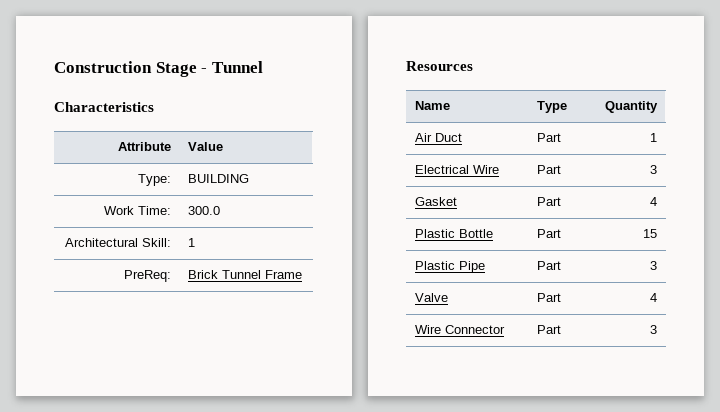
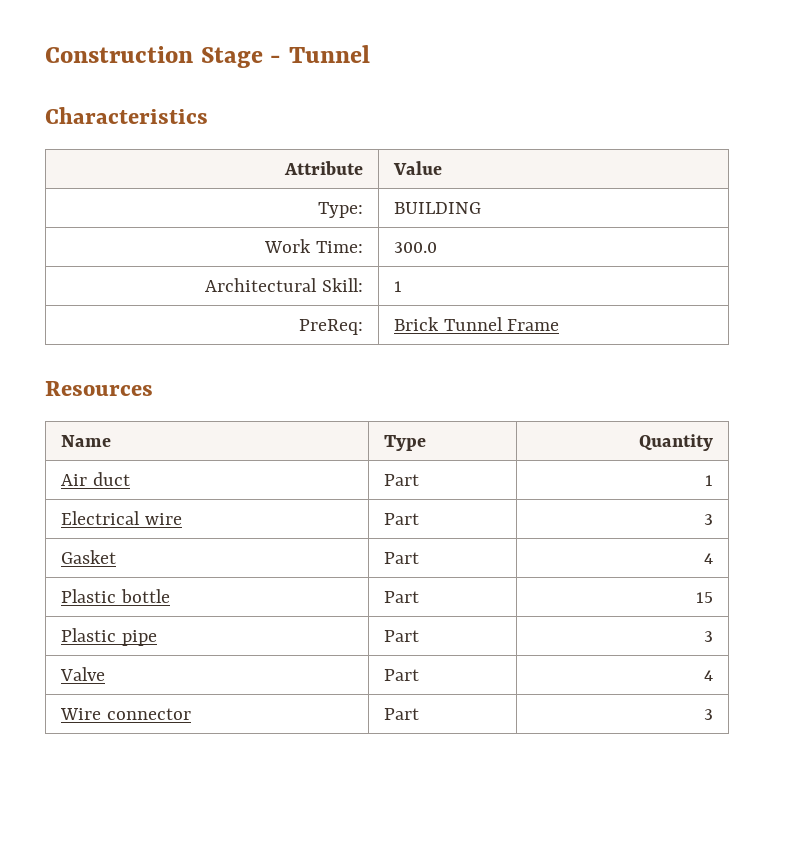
[435,133,463,142] Duct -> [92,472,130,486] duct
[473,165,500,174] Wire -> [144,513,182,525] wire
[459,229,494,238] Bottle -> [120,589,170,603] bottle
[459,261,486,273] Pipe -> [121,630,157,646] pipe
[445,325,506,334] Connector -> [106,708,191,720] connector

